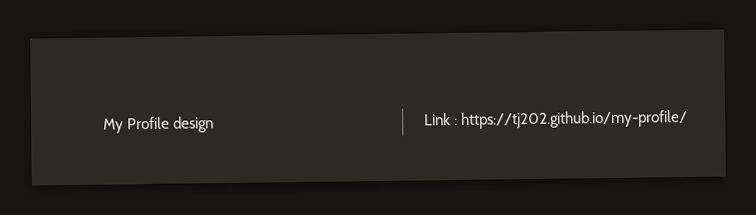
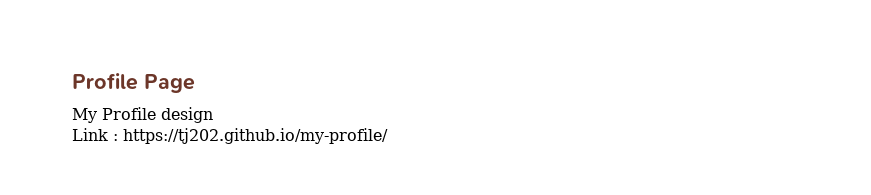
(103, 126) none -> [72,73,195,93] Profile Page //

